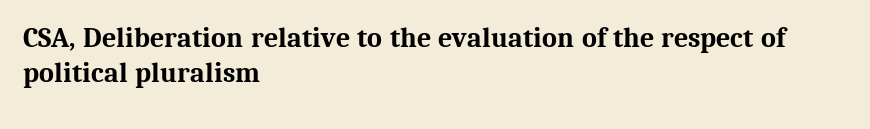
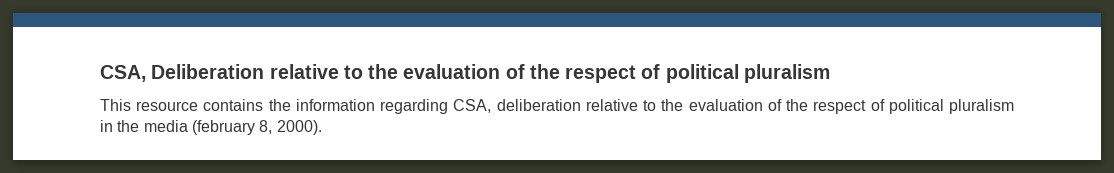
(261, 75) none -> [100,99,1015,114] [100,120,322,135] // This resource contains the information regarding CSA, deliberation relative to the evaluation of the respect of political pluralism in the media (february 8, 2000).

